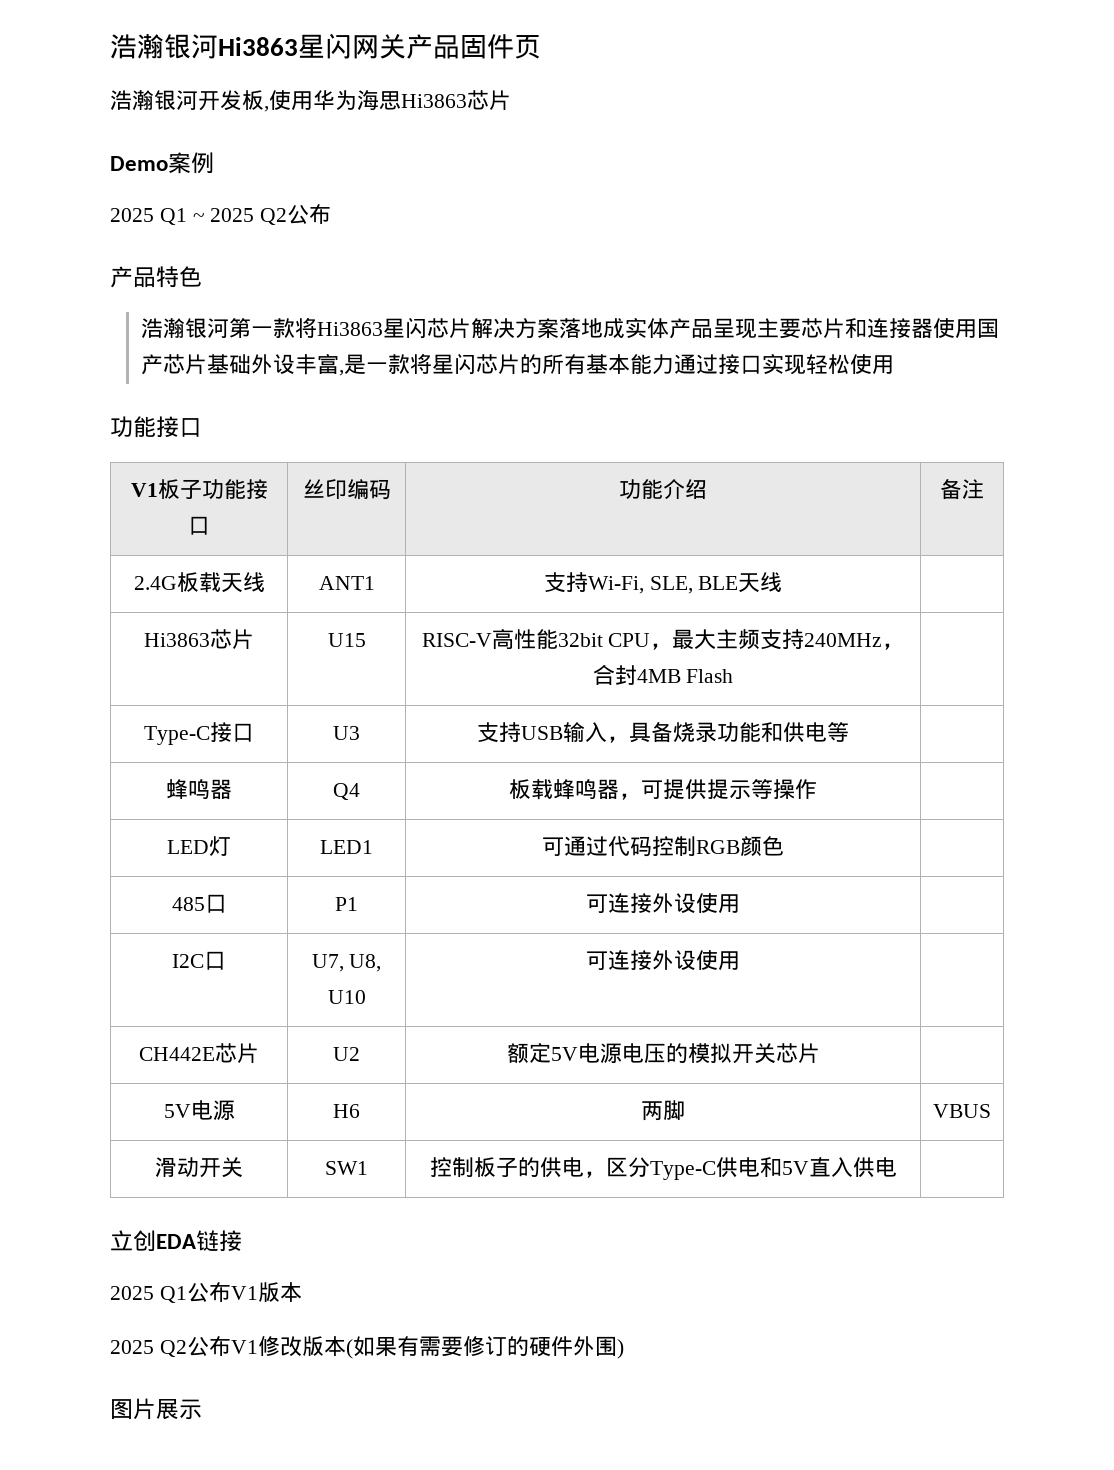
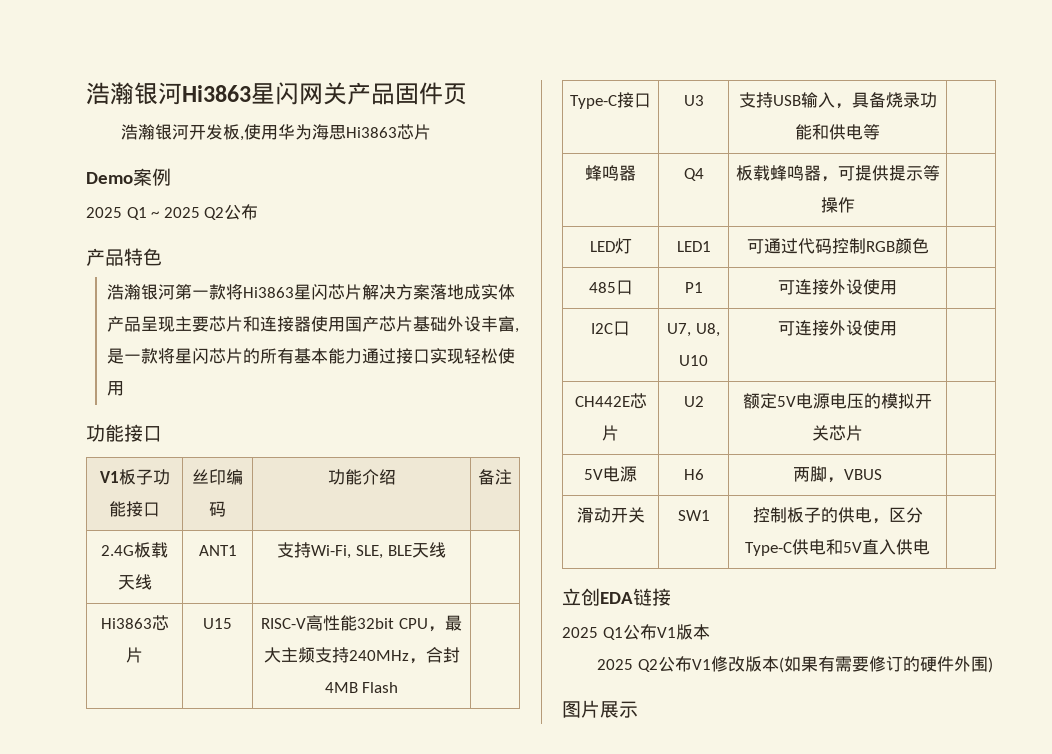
[933,1104,991,1118] | VBUS -> [827,469,882,483] ，VBUS |

